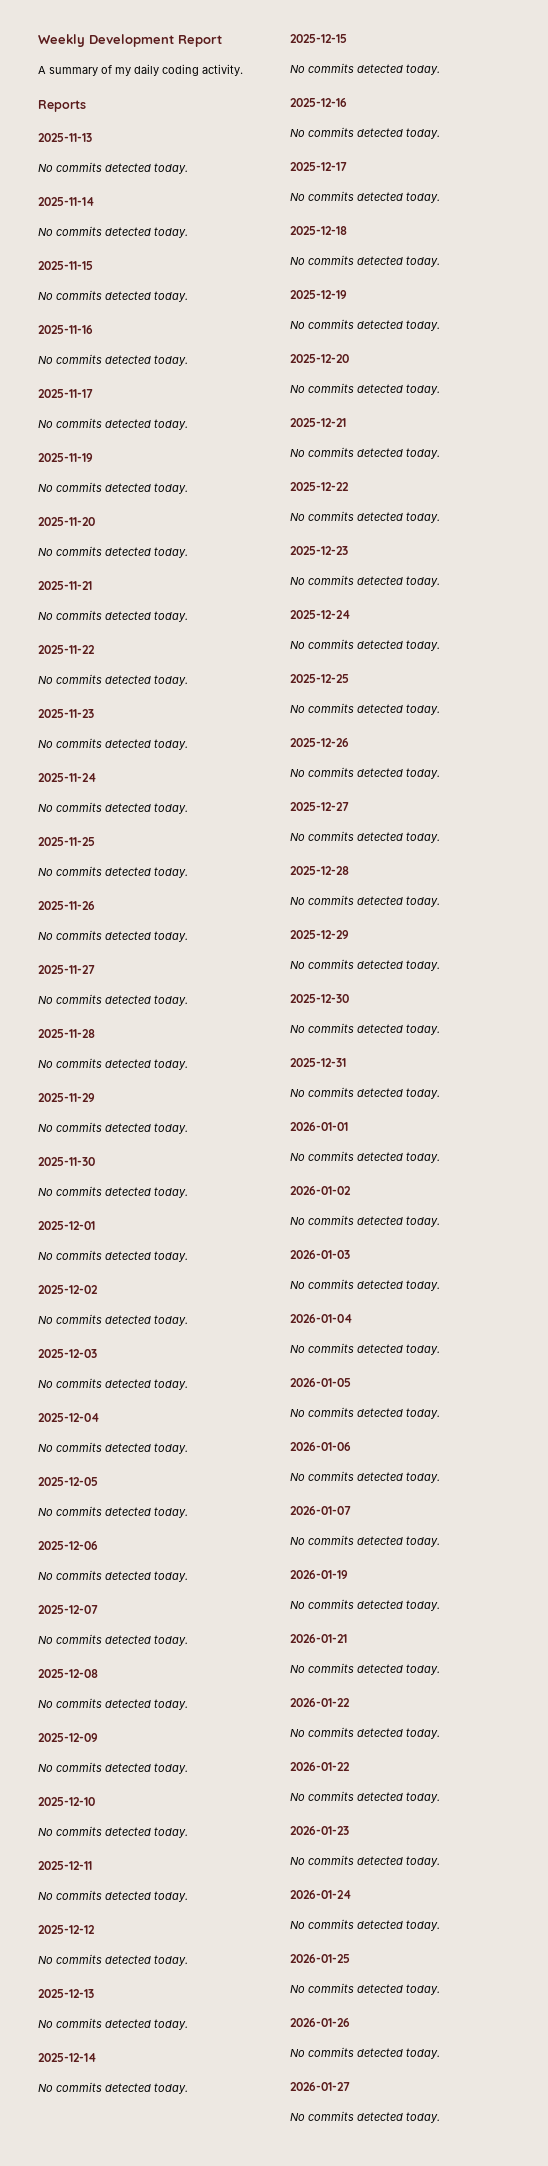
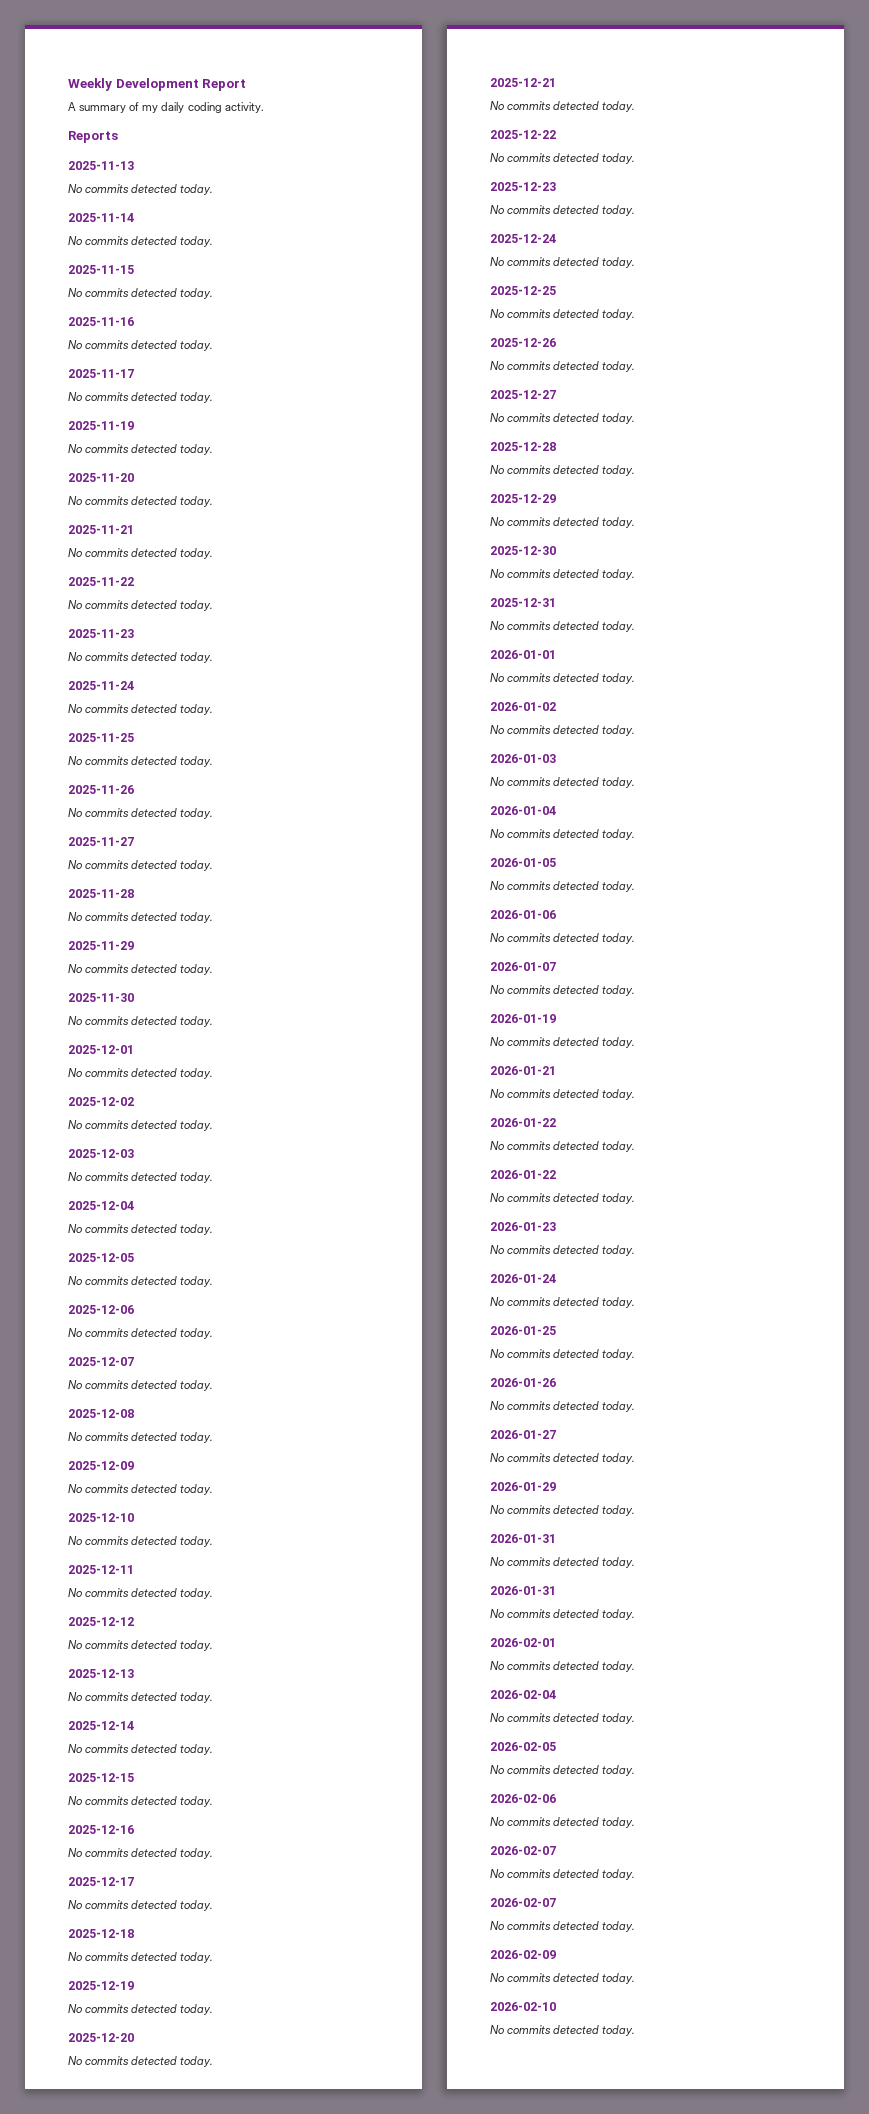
(440, 2117) none -> [490,1482,556,1491] [490,1505,636,1516] [490,1534,556,1543] [490,1557,636,1568] [490,1586,556,1595] [490,1609,636,1620] [490,1638,556,1647] [490,1661,636,1672] [490,1690,556,1699] [490,1713,636,1724] [490,1742,556,1751] [490,1765,636,1776] [490,1794,556,1803] [490,1817,636,1828] [490,1846,556,1855] [490,1869,636,1880] [490,1898,556,1907] [490,1921,636,1932] [490,1950,556,1959] [490,1973,636,1984] [490,2002,556,2011] [490,2025,636,2036] // 2026-01-29 // No commits detected today. // 2026-01-31 // No commits detected today. // 2026-01-31 // No commits detected today. // 2026-02-01 // No commits detected today. // 2026-02-04 // No commits detected today. // 2026-02-05 // No commits detected today. // 2026-02-06 // No commits detected today. // 2026-02-07 // No commits detected today. // 2026-02-07 // No commits detected today. // 2026-02-09 // No commits detected today. // 2026-02-10 // No commits detected today.

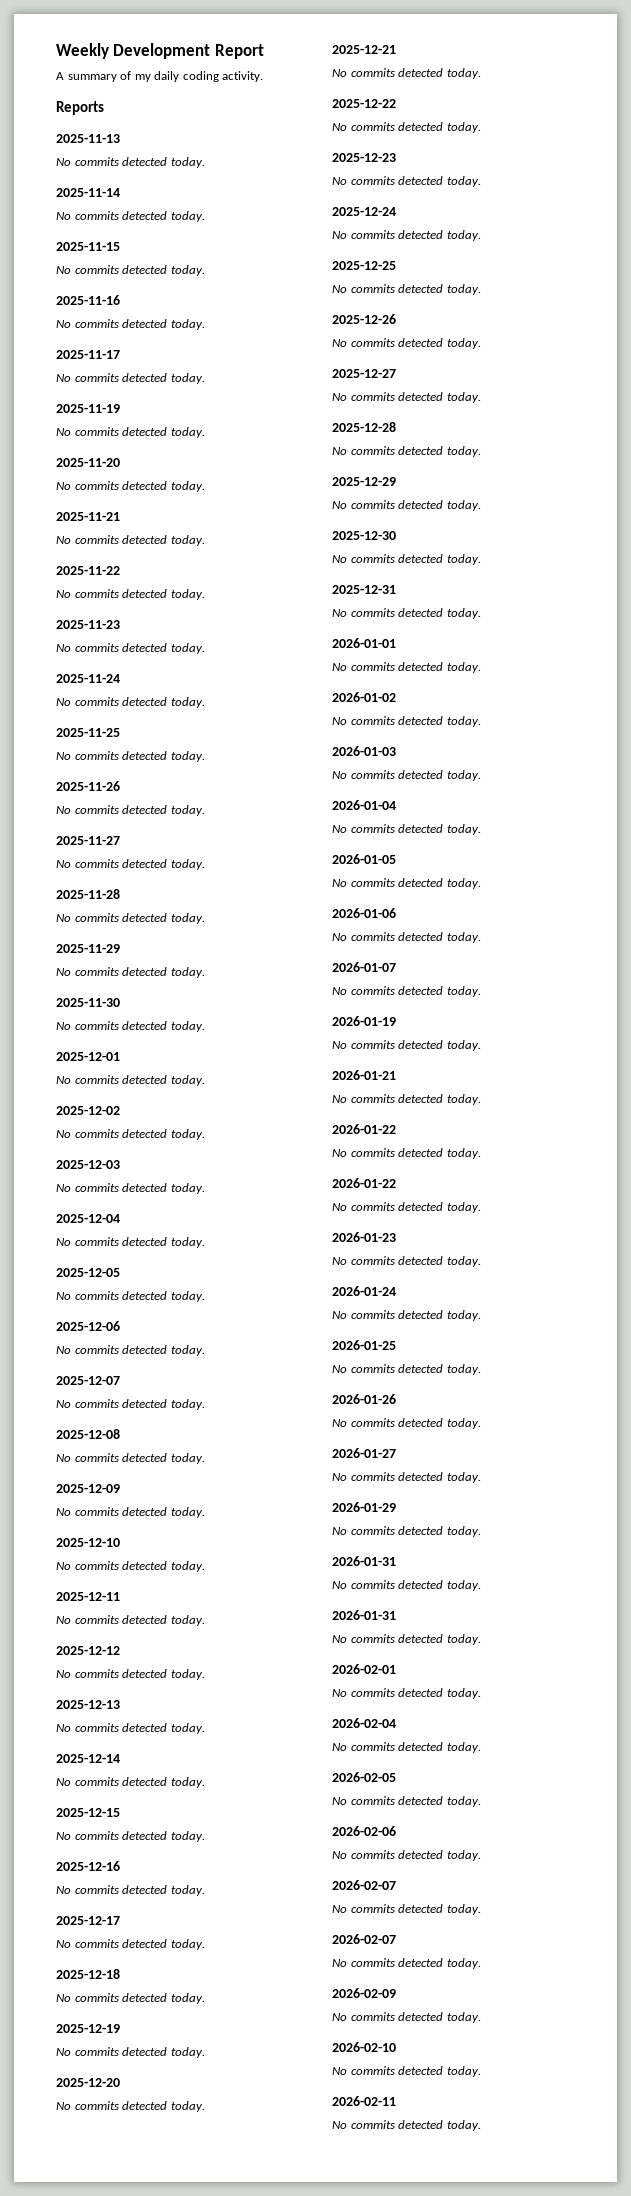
(636, 2030) none -> [332,2096,396,2106] [332,2120,481,2131] // 2026-02-11 // No commits detected today.

